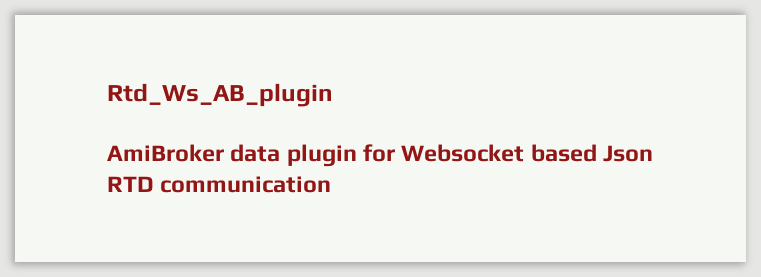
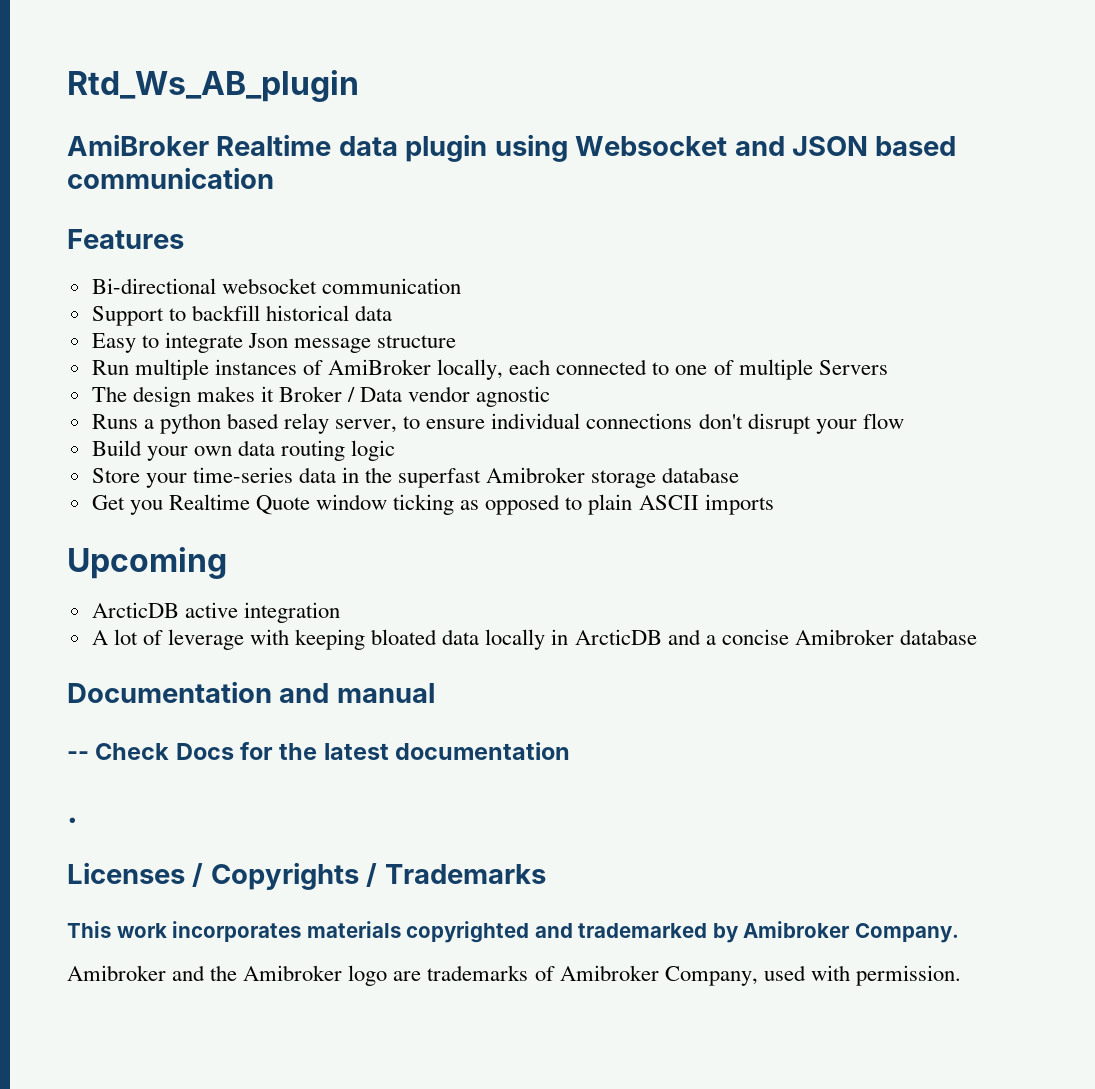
(224, 153) none -> [216,134,332,156] Realtime
[363,144,654,162] [107,176,332,193] for Websocket based Json RTD communication -> [494,134,957,162] [67,167,274,189] [67,229,184,249] [91,278,461,294] [91,305,393,326] [91,332,457,353] [91,359,888,380] [91,386,551,407] [91,413,904,434] [91,440,396,461] [91,467,740,488] [91,494,774,515] [67,547,227,579] [91,602,340,623] [91,629,977,650] [67,681,435,703] [67,742,571,760] [67,817,78,823] [67,862,546,890] [67,921,959,943] [67,965,961,986] using Websocket and JSON based communication // Features // Bi-directional websocket communication // Support to backfill historical data // Easy to integrate Json message structure // Run multiple instances of AmiBroker locally, each connected to one of multiple Servers // The design makes it Broker / Data vendor agnostic // Runs a python based relay server, to ensure individual connections don't disrupt your flow // Build your own data routing logic // Store your time-series data in the superfast Amibroker storage database // Get you Realtime Quote window ticking as opposed to plain ASCII imports // Upcoming // ArcticDB active integration // A lot of leverage with keeping bloated data locally in ArcticDB and a concise Amibroker database // Documentation and manual // -- Check Docs for the latest documentation // . // Licenses / Copyrights / Trademarks // This work incorporates materials copyrighted and trademarked by Amibroker Company. // Amibroker and the Amibroker logo are trademarks of Amibroker Company, used with permission.

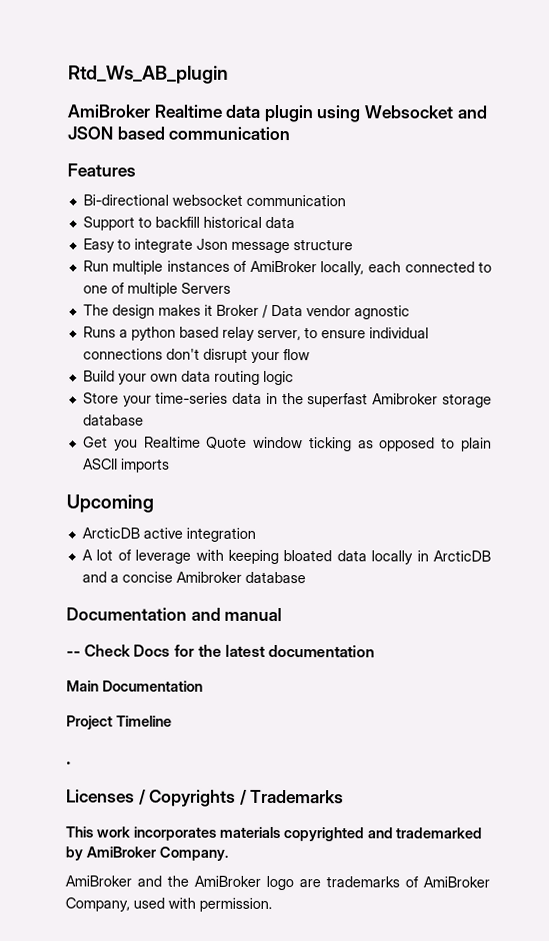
(571, 751) none -> [66,680,203,692] [66,715,172,730] // Main Documentation // Project Timeline
[743,921,850,938] Amibroker -> [85,846,156,858] AmiBroker
[67,965,166,981] Amibroker -> [65,875,132,887] AmiBroker
[243,965,343,981] Amibroker -> [194,875,261,887] AmiBroker
[559,965,659,981] Amibroker -> [423,876,490,888] AmiBroker

